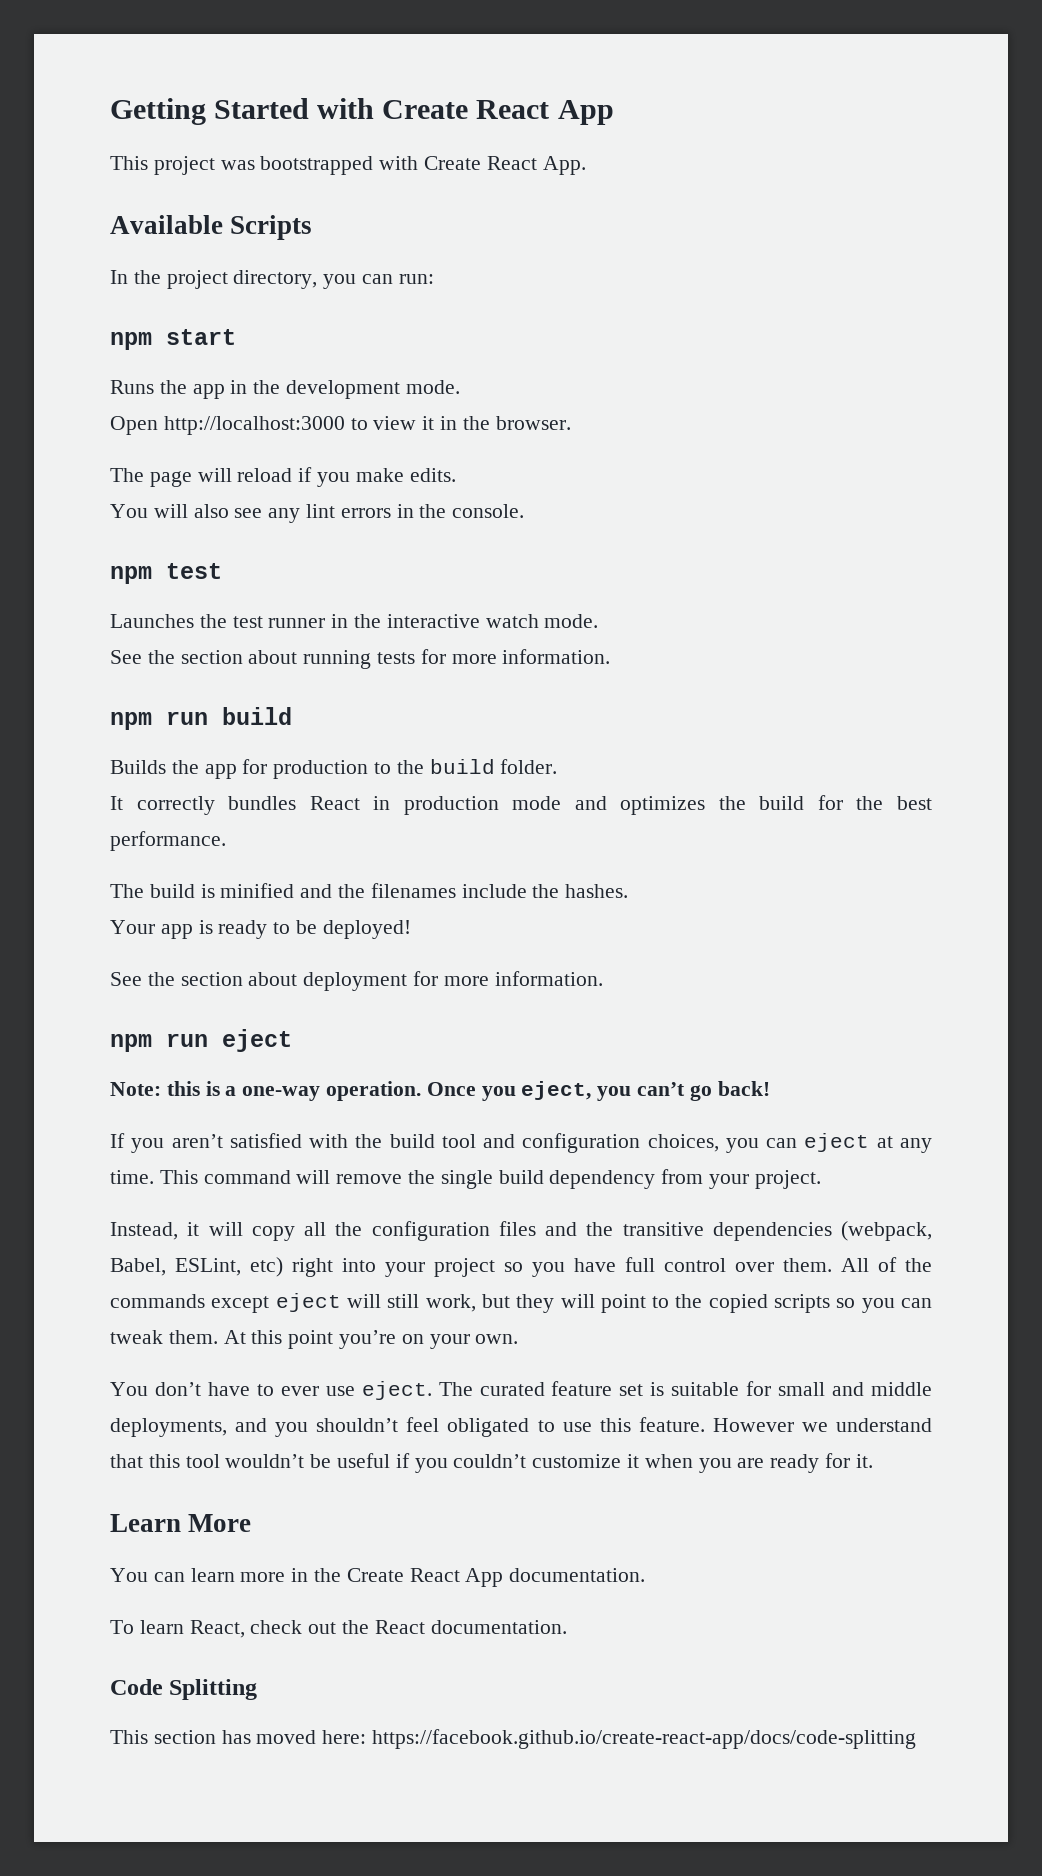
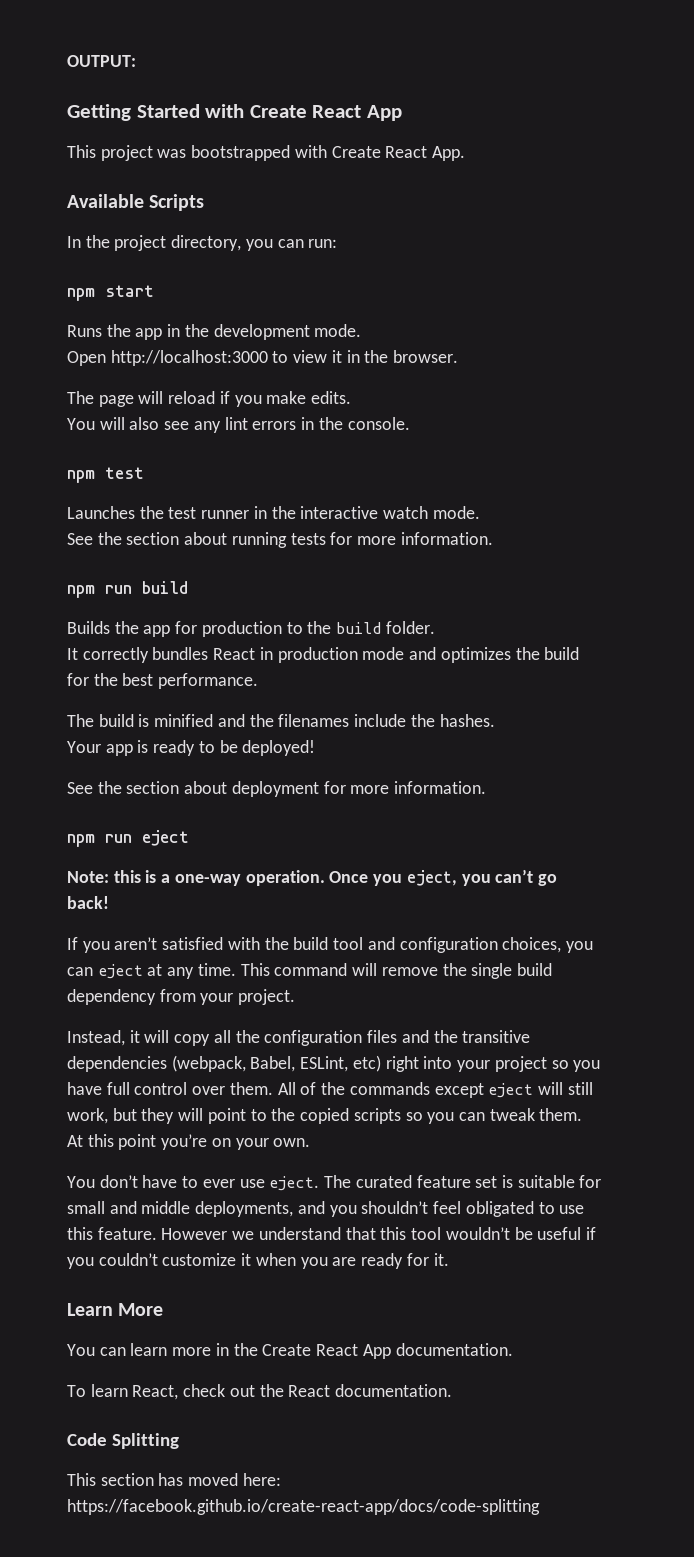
(110, 111) none -> [67,55,136,67] OUTPUT: //

